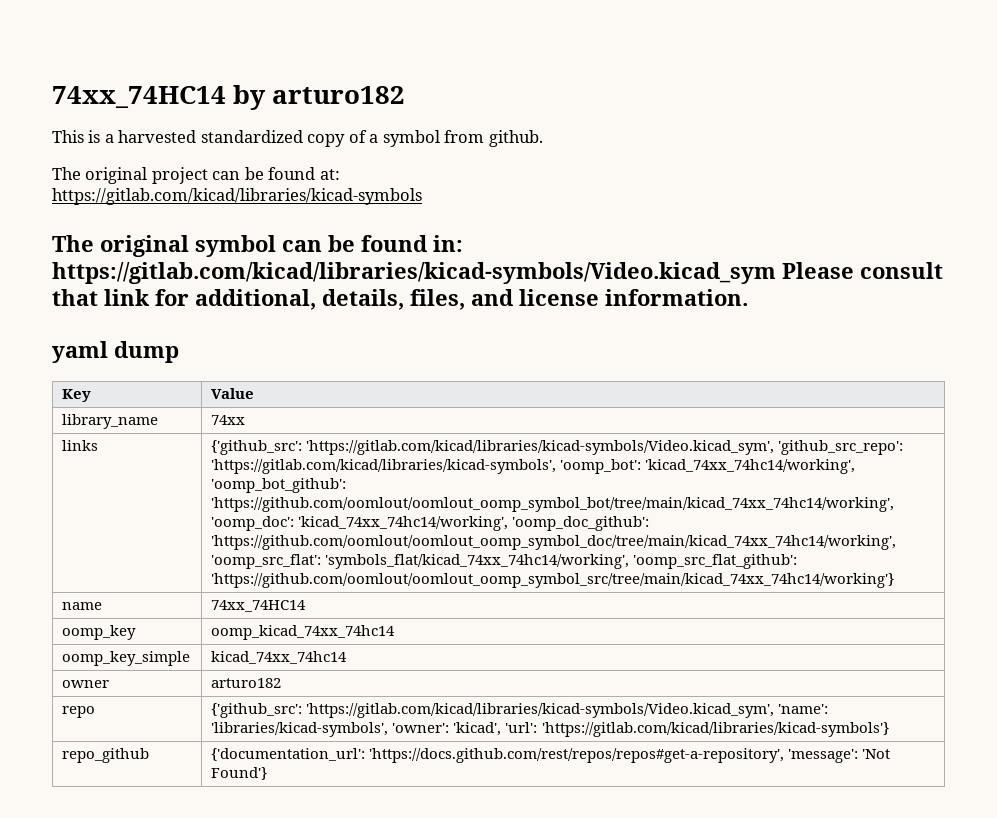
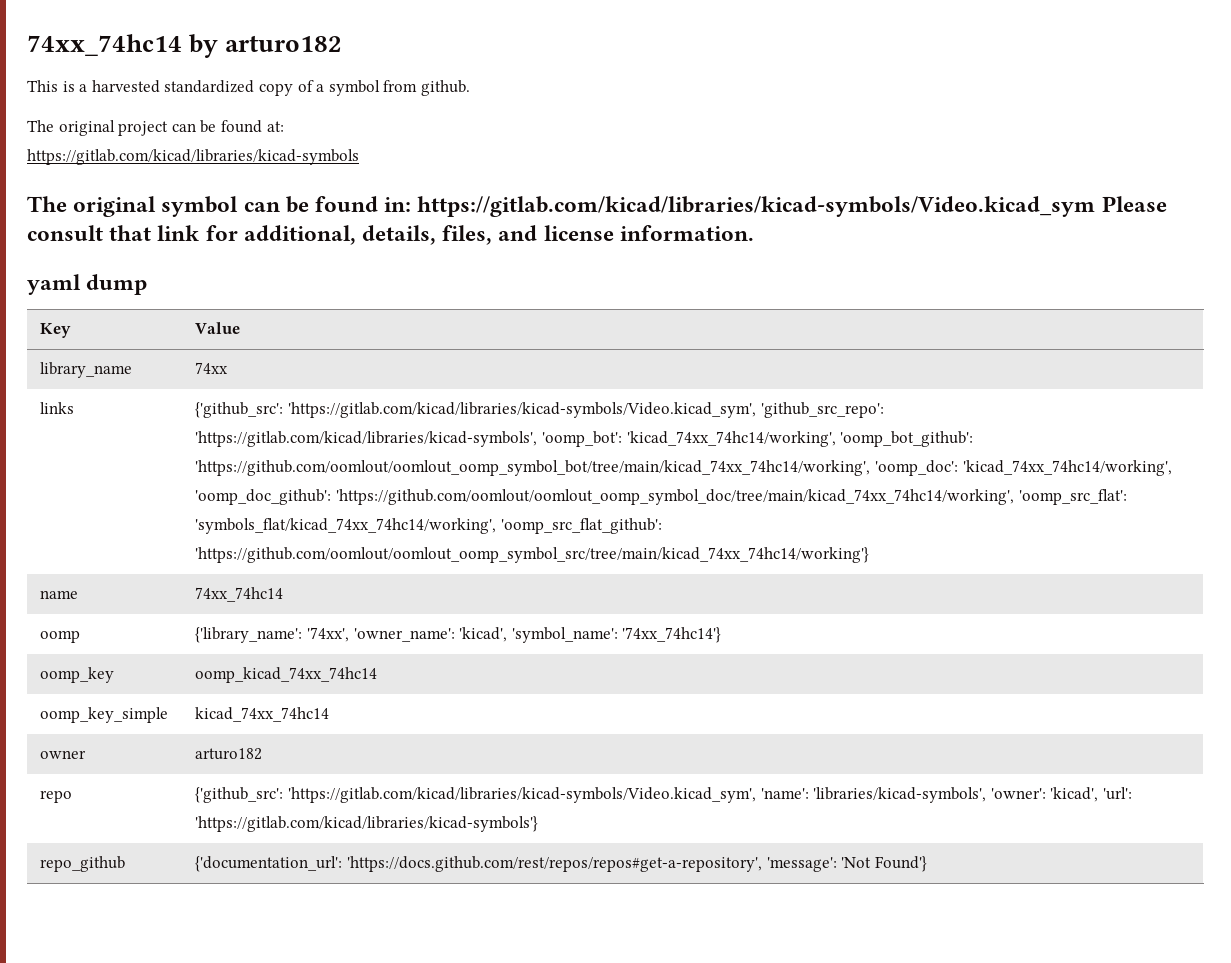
[52,86,226,108] 74xx_74HC14 -> [27,34,182,56] 74xx_74hc14
[211,600,307,612] 74xx_74HC14 -> [195,587,284,602] [40,630,81,643] [195,627,722,643] 74xx_74hc14 // oomp | {'library_name': '74xx', 'owner_name': 'kicad', 'symbol_name': '74xx_74hc14'}

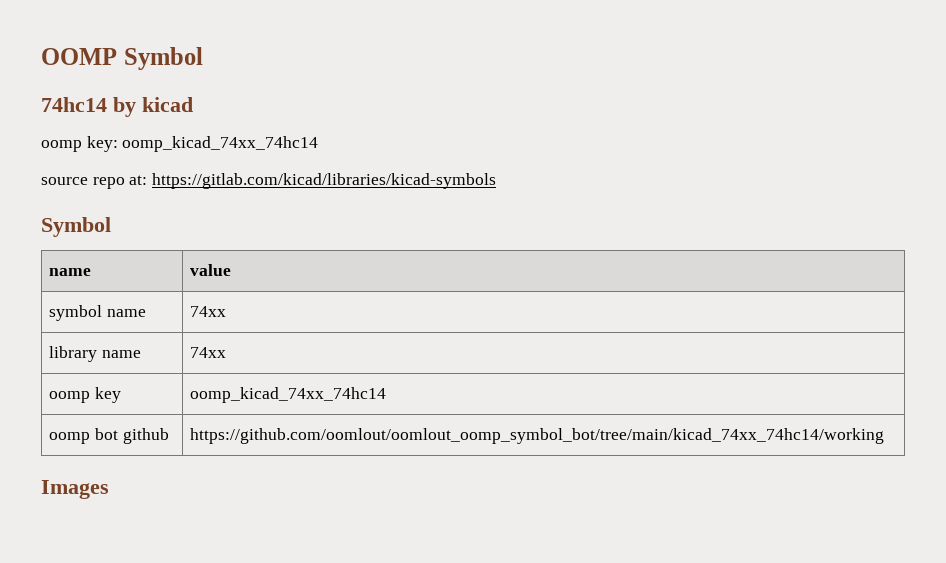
[27,34,343,58] [27,80,470,96] [27,120,262,136] 74xx_74hc14 by arturo182 // This is a harvested standardized copy of a symbol from github. // The original project can be found -> [41,47,203,70] [41,97,193,117] [41,136,319,152] [41,177,125,189] OOMP Symbol // 74hc14 by kicad // oomp key: oomp_kicad_74xx_74hc14 // source repo
(284, 126) // -> (148, 180) none
[27,196,1167,217] [27,225,754,245] [27,274,148,295] [40,323,72,338] [195,322,241,334] [40,362,133,378] [195,362,229,374] [40,402,75,414] [195,402,884,418] [195,431,974,447] [195,460,1172,476] [195,489,1127,505] [195,518,663,534] [195,547,870,563] [40,590,79,599] [195,587,284,602] [40,630,81,643] [195,627,722,643] [40,667,115,683] [195,667,378,683] [40,707,169,723] [195,707,330,722] [40,750,87,759] [195,748,263,760] [40,790,73,803] [195,787,1132,803] [195,816,539,832] [40,856,126,872] [195,856,927,872] The original symbol can be found in: https://gitlab.com/kicad/libraries/kicad-symbols/Video.kicad_sym Please consult that link for additional, details, files, and license information. // yaml dump // Key | Value // library_name | 74xx // links | {'github_src': 'https://gitlab.com/kicad/libraries/kicad-symbols/Video.kicad_sym', 'github_src_repo': 'https://gitlab.com/kicad/libraries/kicad-symbols', 'oomp_bot': 'kicad_74xx_74hc14/working', 'oomp_bot_github': 'https://github.com/oomlout/oomlout_oomp_symbol_bot/tree/main/kicad_74xx_74hc14/working', 'oomp_doc': 'kicad_74xx_74hc14/working', 'oomp_doc_github': 'https://github.com/oomlout/oomlout_oomp_symbol_doc/tree/main/kicad_74xx_74hc14/working', 'oomp_src_flat': 'symbols_flat/kicad_74xx_74hc14/working', 'oomp_src_flat_github': 'https://github.com/oomlout/oomlout_oomp_symbol_src/tree/main/kicad_74xx_74hc14/working'} // name | 74xx_74hc14 // oomp | {'library_name': '74xx', 'owner_name': 'kicad', 'symbol_name': '74xx_74hc14'} // oomp_key | oomp_kicad_74xx_74hc14 // oomp_key_simple | kicad_74xx_74hc14 // owner | arturo182 // repo | {'github_src': 'https://gitlab.com/kicad/libraries/kicad-symbols/Video.kicad_sym', 'name': 'libraries/kicad-symbols', 'owner': 'kicad', 'url': 'https://gitlab.com/kicad/libraries/kicad-symbols'} // repo_github | {'documentation_url': 'https://docs.github.com/rest/repos/repos#get-a-repository', 'message': 'Not Found'} -> [41,217,111,237] [49,268,92,276] [190,264,232,276] [49,305,146,321] [190,306,227,317] [49,346,141,362] [190,347,227,358] [49,387,121,403] [190,387,387,403] [49,428,169,444] [190,428,885,444] [41,480,109,499] Symbol // name | value // symbol name | 74xx // library name | 74xx // oomp key | oomp_kicad_74xx_74hc14 // oomp bot github | https://github.com/oomlout/oomlout_oomp_symbol_bot/tree/main/kicad_74xx_74hc14/working // Images

